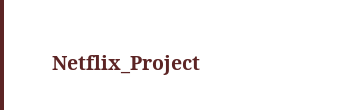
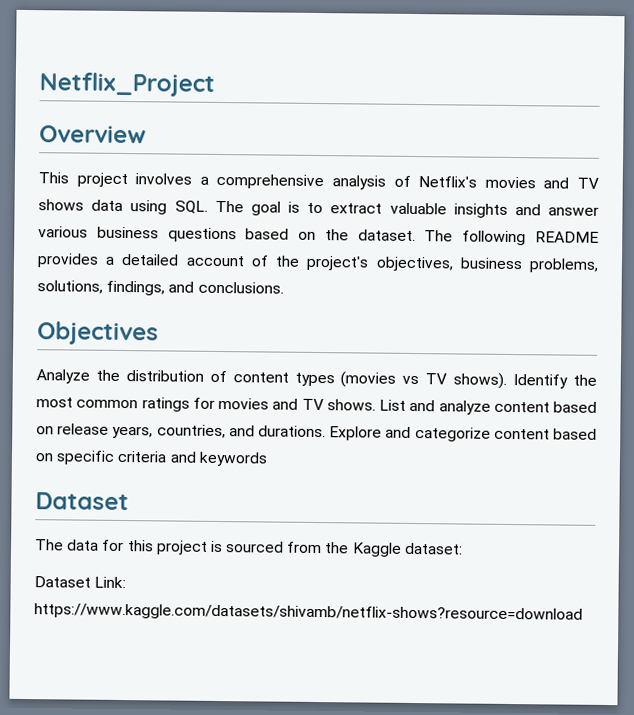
(200, 65) none -> [39,125,146,144] [38,172,600,190] [38,199,599,218] [38,226,599,246] [37,253,599,273] [37,280,284,296] [37,321,159,346] [36,369,597,389] [36,397,597,415] [36,423,597,442] [35,450,268,467] [35,492,129,511] [35,539,463,557] [34,576,127,589] [34,603,583,623] // Overview // This project involves a comprehensive analysis of Netflix's movies and TV shows data using SQL. The goal is to extract valuable insights and answer various business questions based on the dataset. The following README provides a detailed account of the project's objectives, business problems, solutions, findings, and conclusions. // Objectives // Analyze the distribution of content types (movies vs TV shows). Identify the most common ratings for movies and TV shows. List and analyze content based on release years, countries, and durations. Explore and categorize content based on specific criteria and keywords // Dataset // The data for this project is sourced from the Kaggle dataset: // Dataset Link: https://www.kaggle.com/datasets/shivamb/netflix-shows?resource=download

